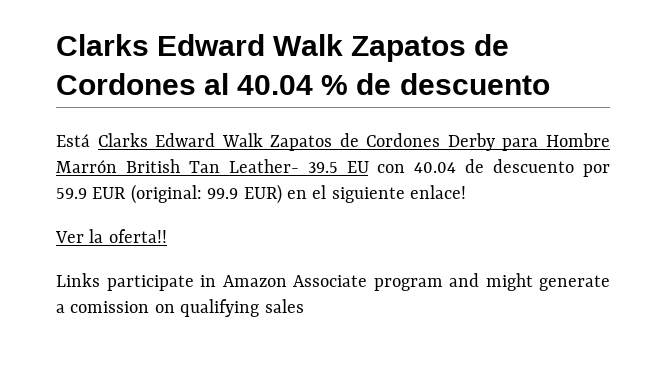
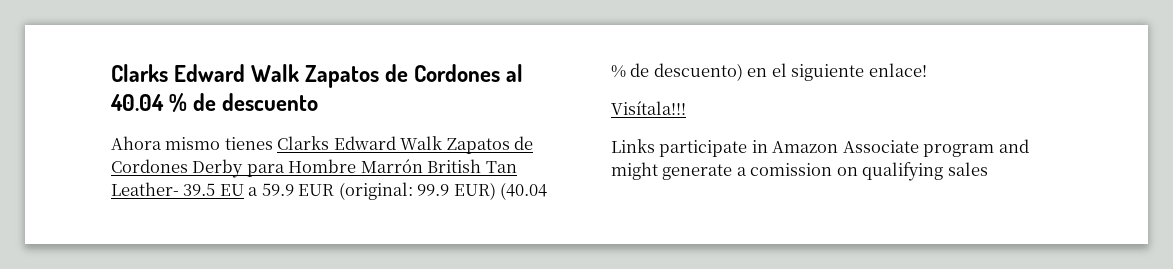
[56,134,90,147] Está -> [111,136,273,150] Ahora mismo tienes
[377,159,610,177] con 40.04 de descuento por -> [248,187,259,196] a
(282, 194) none -> [500,182,548,200] [611,63,743,81] (40.04 % de descuento)
[55,229,167,243] Ver la oferta!! -> [611,101,686,115] Visítala!!!

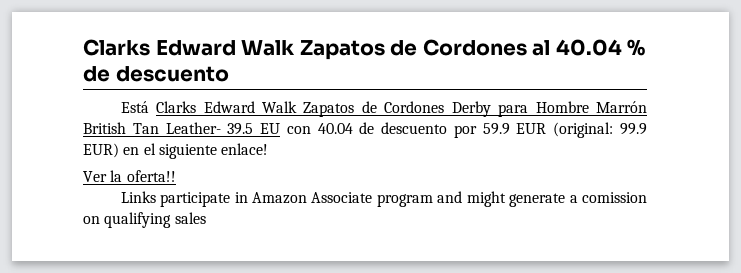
[111,136,273,150] Ahora mismo tienes -> [120,101,149,113] Está
[248,187,259,196] a -> [286,122,477,138] con 40.04 de descuento por
[500,182,548,200] [611,63,743,81] (40.04 % de descuento) -> (119, 150) none
[611,101,686,115] Visítala!!! -> [83,170,176,182] Ver la oferta!!

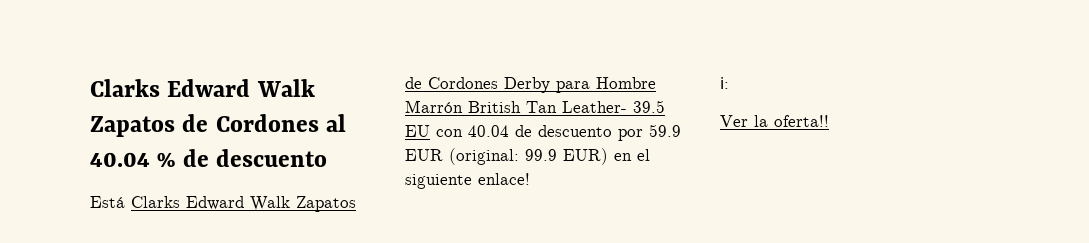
(269, 149) none -> [720,77,729,89] // ℹ:
[120,191,647,207] [83,212,206,228] // Links participate in Amazon Associate program and might generate a comission on qualifying sales -> (829, 121) none

